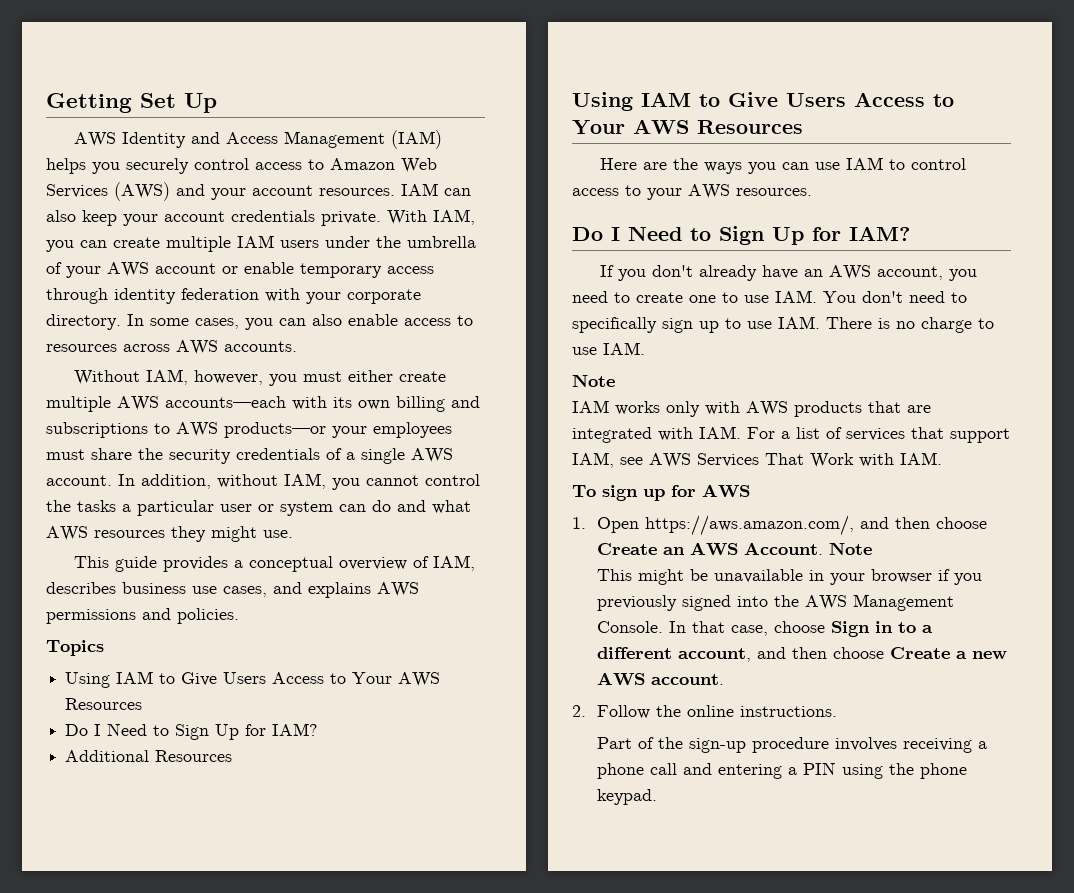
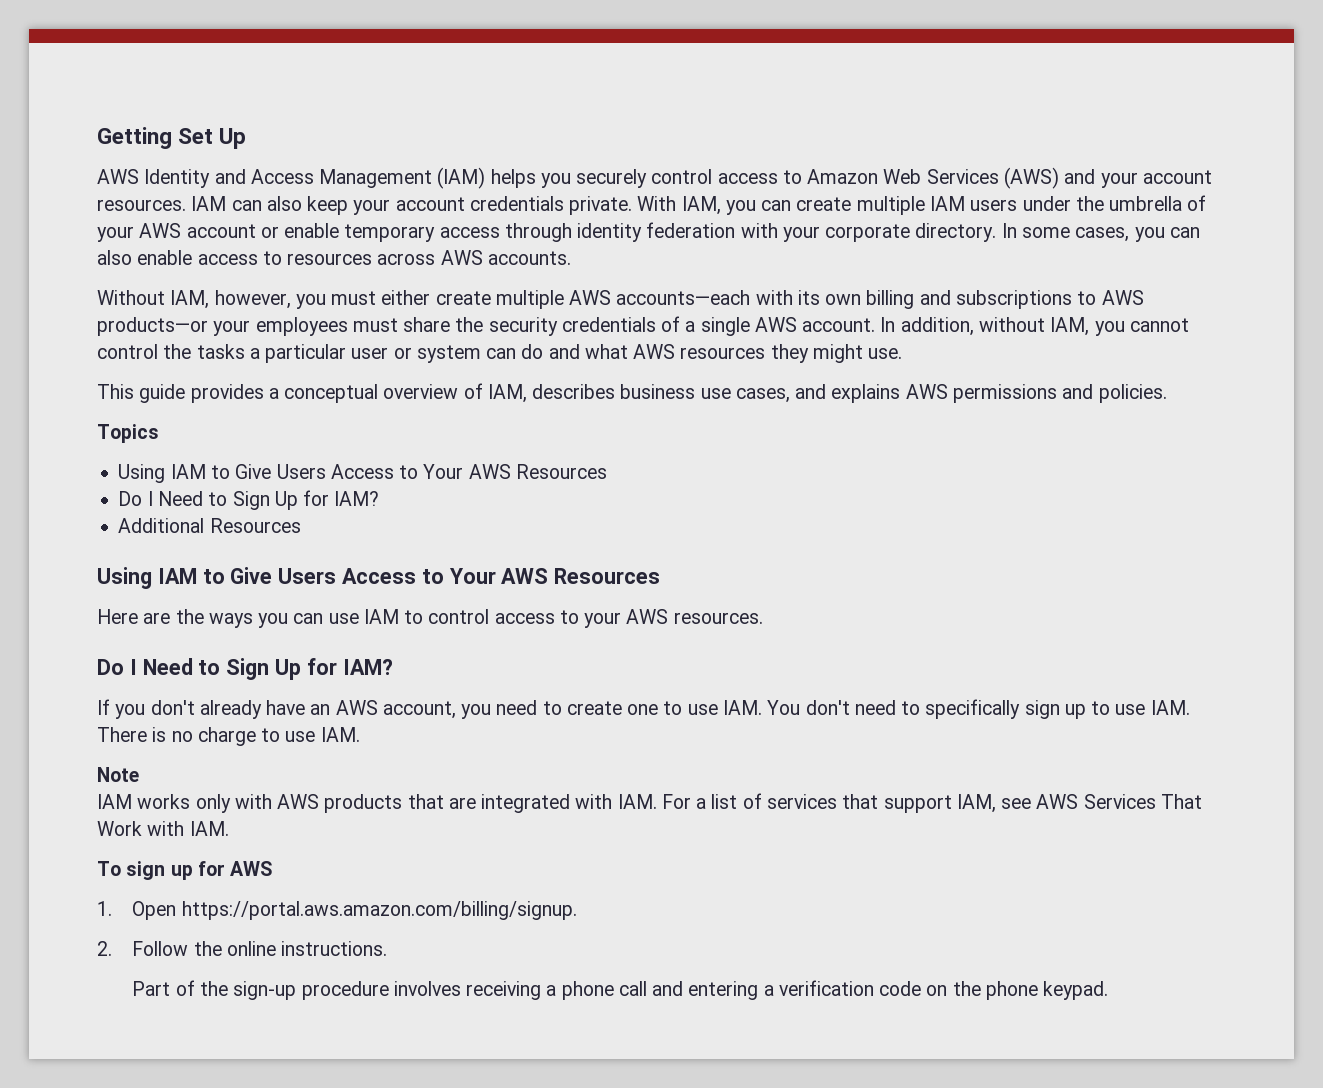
[644,515,987,536] [596,542,872,556] [596,569,982,585] [596,594,954,611] [596,621,933,637] [596,647,1007,662] [596,672,724,686] https://aws.amazon.com/, and then choose Create an AWS Account. Note // This might be unavailable in your browser if you previously signed into the AWS Management Console. In that case, choose Sign in to a different account, and then choose Create a new AWS account. -> [181,901,577,920] https://portal.aws.amazon.com/billing/signup.
[802,762,883,779] PIN using -> [778,980,948,996] verification code on

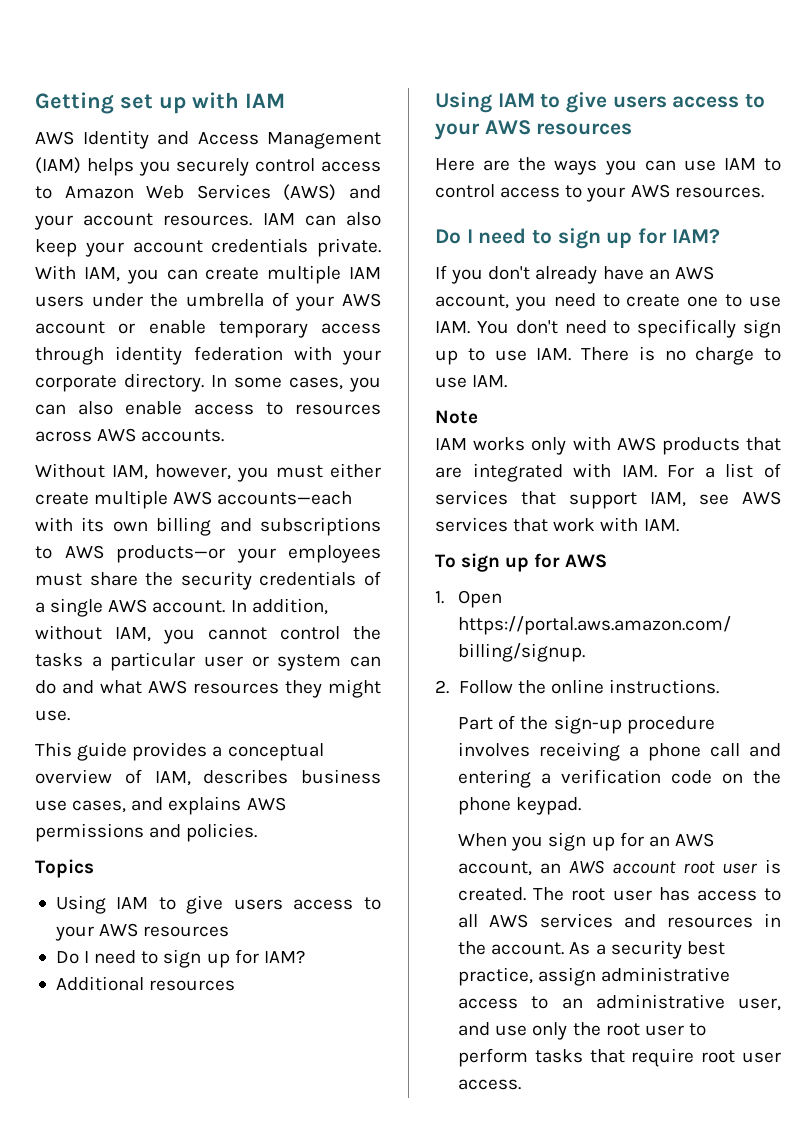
[178,128,247,149] Set Up -> [120,92,285,114] set up with IAM
[235,464,607,479] [118,491,298,510] Give Users Access to Your AWS Resources // Do I Need to Sign Up -> [186,895,381,914] [54,923,230,941] [55,949,230,968] give users access to your AWS resources // Do I need to sign up
[209,518,301,533] [97,567,661,589] Resources // Using IAM to Give Users Access to Your AWS Resources -> [149,980,236,991] [435,92,766,113] [435,120,633,140] resources // Using IAM to give users access to your AWS resources
[142,658,302,680] Need to Sign Up -> [478,228,633,249] need to sign up
[1083,794,1202,809] [97,821,142,836] Services That Work -> [435,517,596,532] services that work
(1109, 990) none -> [458,832,714,851] [458,859,781,876] [458,887,781,901] [458,913,781,928] [458,940,725,959] [458,967,731,986] [458,994,781,1011] [458,1022,706,1040] [458,1048,781,1067] [458,1079,522,1090] // When you sign up for an AWS account, an AWS account root user is created. The root user has access to all AWS services and resources in the account. As a security best practice, assign administrative access to an administrative user, and use only the root user to perform tasks that require root user access.

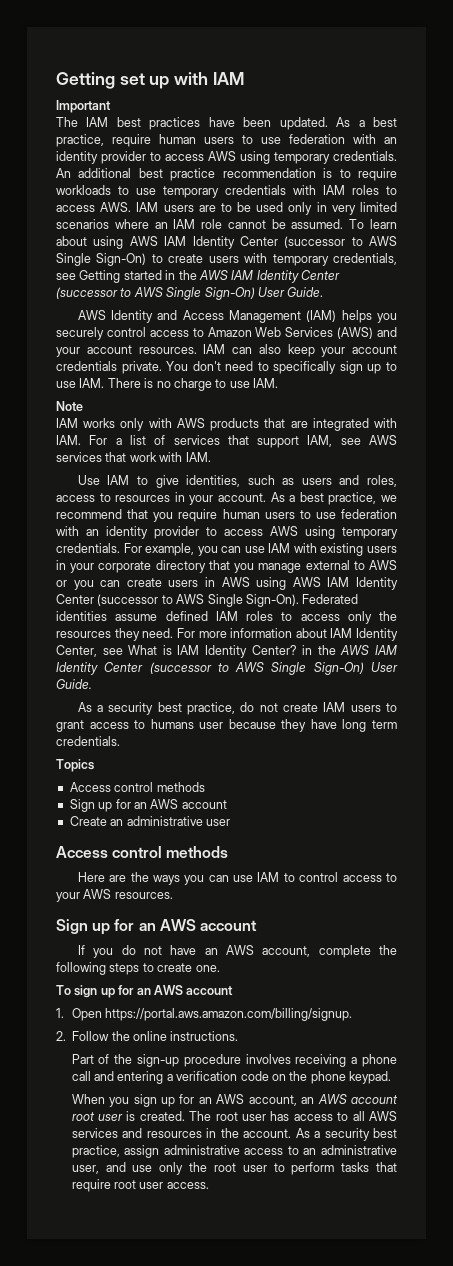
(285, 100) none -> [56,100,111,113] [56,117,398,130] [56,134,397,147] [56,151,397,164] [56,168,397,181] [56,185,397,198] [56,202,398,215] [56,219,397,229] [56,236,397,249] [56,253,397,266] [56,270,340,283] [56,287,324,300] // Important // The IAM best practices have been updated. As a best practice, require human users to use federation with an identity provider to access AWS using temporary credentials. An additional best practice recommendation is to require workloads to use temporary credentials with IAM roles to access AWS. IAM users are to be used only in very limited scenarios where an IAM role cannot be assumed. To learn about using AWS IAM Identity Center (successor to AWS Single Sign-On) to create users with temporary credentials, see Getting started in the AWS IAM Identity Center (successor to AWS Single Sign-On) User Guide.
[35,265,381,284] [35,292,381,311] [35,320,381,338] [35,346,381,365] [35,373,381,392] [35,401,381,415] [35,428,225,442] [35,463,381,482] [35,490,353,509] [35,517,381,536] [35,545,381,563] [35,571,381,590] [35,598,328,617] [35,625,381,644] [35,652,382,671] [35,679,381,698] [35,710,70,721] [35,742,324,761] [35,769,381,786] [35,796,286,815] [35,823,258,842] [35,859,94,878] [55,895,381,914] [54,923,230,941] [55,949,305,968] [55,976,236,991] [435,92,766,113] [435,120,633,140] [435,157,781,175] [435,184,764,202] [435,228,720,249] [435,265,714,284] [435,293,781,311] [435,321,470,334] With IAM, you can create multiple IAM users under the umbrella of your AWS account or enable temporary access through identity federation with your corporate directory. In some cases, you can also enable access to resources across AWS accounts. // Without IAM, however, you must either create multiple AWS accounts—each with its own billing and subscriptions to AWS products—or your employees must share the security credentials of a single AWS account. In addition, without IAM, you cannot control the tasks a particular user or system can do and what AWS resources they might use. // This guide provides a conceptual overview of IAM, describes business use cases, and explains AWS permissions and policies. // Topics // Using IAM to give users access to your AWS resources // Do I need to sign up for IAM? // Additional resources // Using IAM to give users access to your AWS resources // Here are the ways you can use IAM to control access to your AWS resources. // Do I need to sign up for IAM? // If you don't already have an AWS account, you need to create one to use IAM. -> (162, 367) none
(679, 525) none -> [77,475,397,488] [56,492,397,505] [56,509,397,522] [56,526,398,539] [56,543,397,556] [56,560,398,573] [56,577,398,590] [56,594,359,607] [56,611,397,624] [56,628,398,641] [56,645,397,658] [56,662,398,675] [56,679,92,689] [77,702,397,715] [56,719,397,732] [56,736,120,746] [56,759,94,772] [69,782,205,792] [69,799,227,812] [69,816,230,826] [56,846,229,858] [77,872,397,885] [56,889,173,902] [56,919,257,935] [77,945,397,958] [56,962,220,975] // Use IAM to give identities, such as users and roles, access to resources in your account. As a best practice, we recommend that you require human users to use federation with an identity provider to access AWS using temporary credentials. For example, you can use IAM with existing users in your corporate directory that you manage external to AWS or you can create users in AWS using AWS IAM Identity Center (successor to AWS Single Sign-On). Federated identities assume defined IAM roles to access only the resources they need. For more information about IAM Identity Center, see What is IAM Identity Center? in the AWS IAM Identity Center (successor to AWS Single Sign-On) User Guide. // As a security best practice, do not create IAM users to grant access to humans user because they have long term credentials. // Topics // Access control methods // Sign up for an AWS account // Create an administrative user // Access control methods // Here are the ways you can use IAM to control access to your AWS resources. // Sign up for an AWS account // If you do not have an AWS account, complete the following steps to create one.
[564,554,607,568] AWS -> [136,985,234,995] an AWS account

